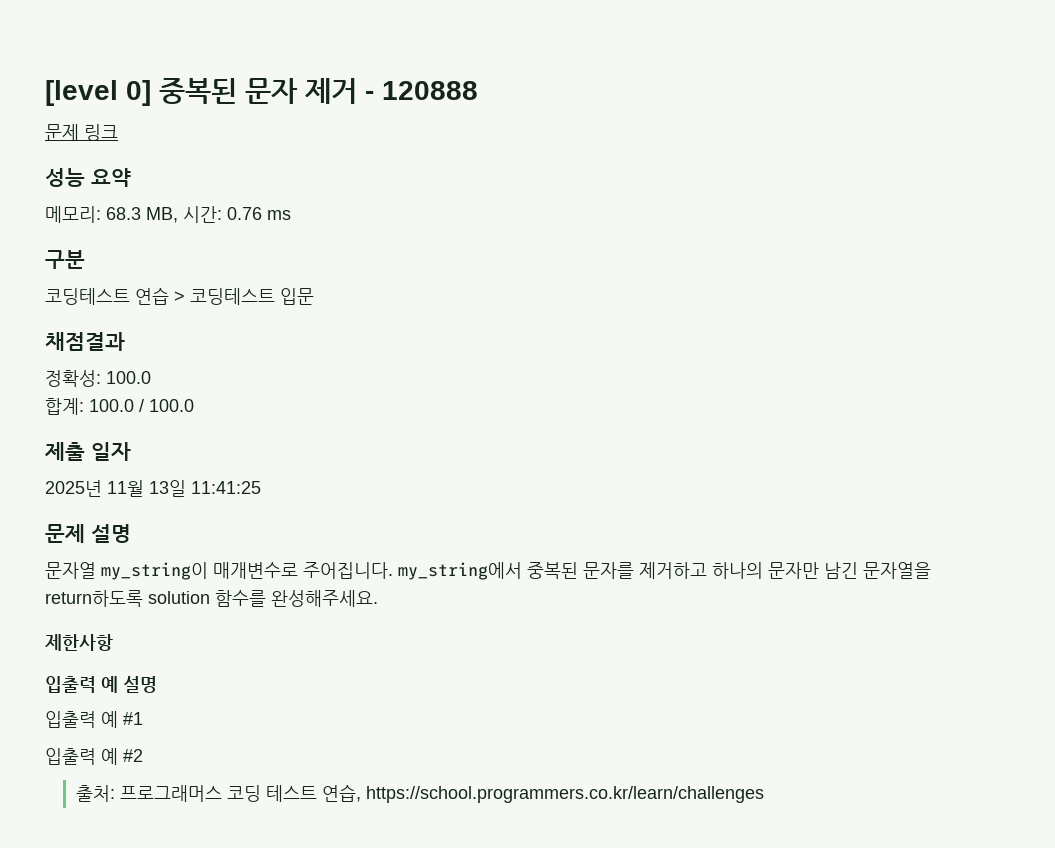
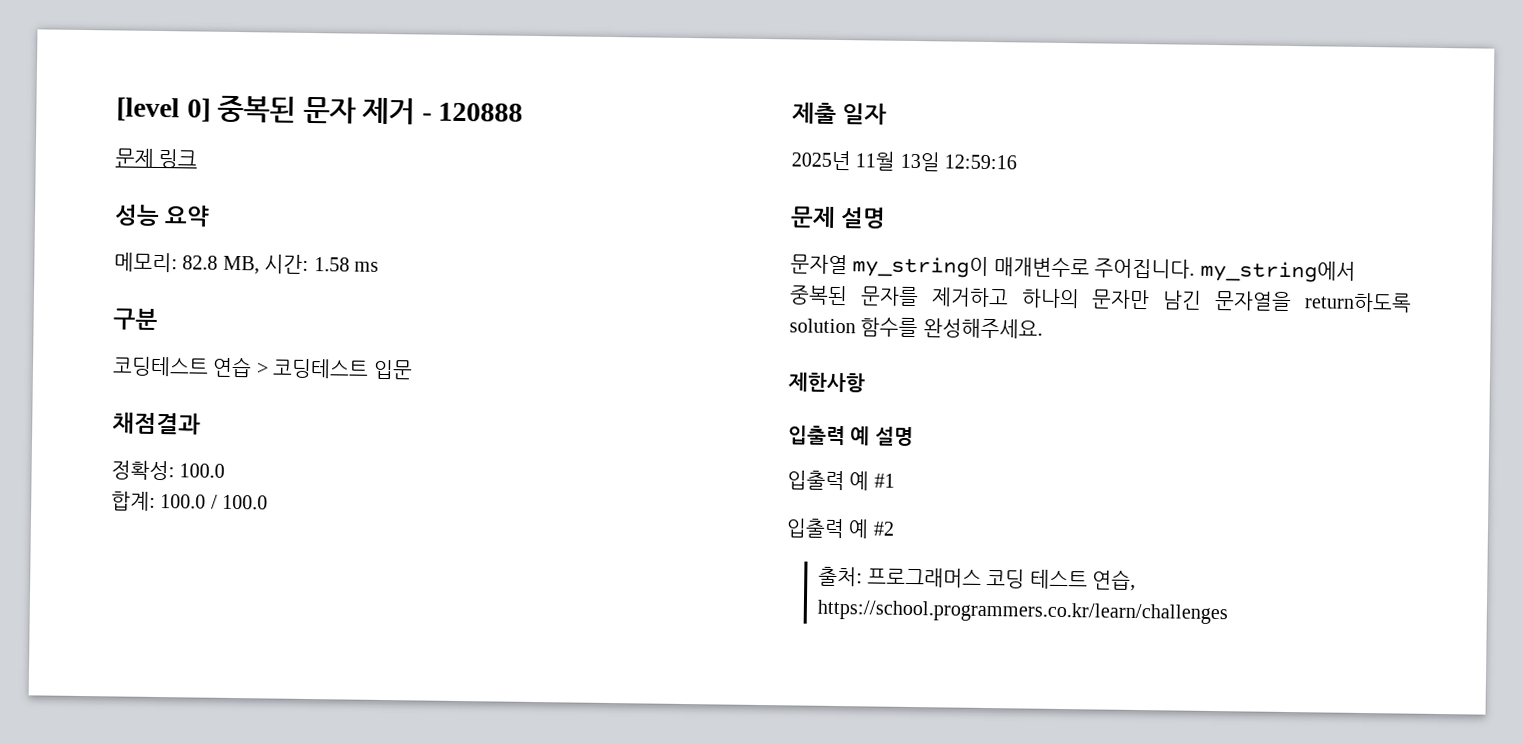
[106,207,141,220] 68.3 -> [182,255,219,270] 82.8
[227,207,262,220] 0.76 -> [313,257,350,272] 1.58
[191,481,261,494] 11:41:25 -> [944,154,1018,170] 12:59:16

